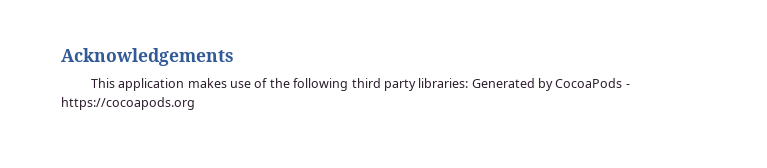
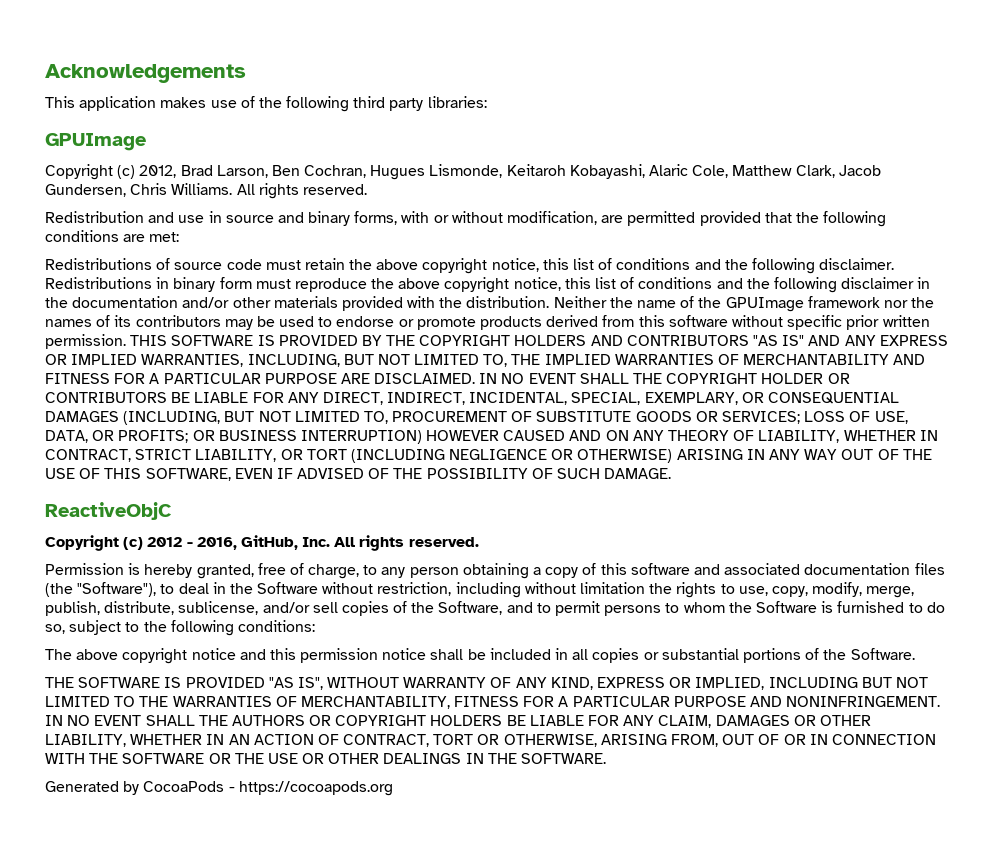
(469, 83) none -> [45,133,146,151] [45,164,881,180] [45,183,367,199] [45,211,887,227] [45,230,180,242] [45,258,895,274] [45,277,931,293] [45,296,935,312] [45,315,930,330] [45,334,948,349] [45,354,926,367] [45,373,850,384] [45,392,900,405] [45,411,908,425] [45,430,938,444] [45,449,932,463] [45,468,672,481] [45,502,172,520] [45,535,479,551] [45,563,945,579] [45,582,915,598] [45,601,945,616] [45,620,315,636] [45,648,915,664] [45,677,928,690] [45,696,941,709] [45,715,871,728] [45,734,936,747] [45,753,607,764] // GPUImage // Copyright (c) 2012, Brad Larson, Ben Cochran, Hugues Lismonde, Keitaroh Kobayashi, Alaric Cole, Matthew Clark, Jacob Gundersen, Chris Williams. All rights reserved. // Redistribution and use in source and binary forms, with or without modification, are permitted provided that the following conditions are met: // Redistributions of source code must retain the above copyright notice, this list of conditions and the following disclaimer. Redistributions in binary form must reproduce the above copyright notice, this list of conditions and the following disclaimer in the documentation and/or other materials provided with the distribution. Neither the name of the GPUImage framework nor the names of its contributors may be used to endorse or promote products derived from this software without specific prior written permission. THIS SOFTWARE IS PROVIDED BY THE COPYRIGHT HOLDERS AND CONTRIBUTORS "AS IS" AND ANY EXPRESS OR IMPLIED WARRANTIES, INCLUDING, BUT NOT LIMITED TO, THE IMPLIED WARRANTIES OF MERCHANTABILITY AND FITNESS FOR A PARTICULAR PURPOSE ARE DISCLAIMED. IN NO EVENT SHALL THE COPYRIGHT HOLDER OR CONTRIBUTORS BE LIABLE FOR ANY DIRECT, INDIRECT, INCIDENTAL, SPECIAL, EXEMPLARY, OR CONSEQUENTIAL DAMAGES (INCLUDING, BUT NOT LIMITED TO, PROCUREMENT OF SUBSTITUTE GOODS OR SERVICES; LOSS OF USE, DATA, OR PROFITS; OR BUSINESS INTERRUPTION) HOWEVER CAUSED AND ON ANY THEORY OF LIABILITY, WHETHER IN CONTRACT, STRICT LIABILITY, OR TORT (INCLUDING NEGLIGENCE OR OTHERWISE) ARISING IN ANY WAY OUT OF THE USE OF THIS SOFTWARE, EVEN IF ADVISED OF THE POSSIBILITY OF SUCH DAMAGE. // ReactiveObjC // Copyright (c) 2012 - 2016, GitHub, Inc. All rights reserved. // Permission is hereby granted, free of charge, to any person obtaining a copy of this software and associated documentation files (the "Software"), to deal in the Software without restriction, including without limitation the rights to use, copy, modify, merge, publish, distribute, sublicense, and/or sell copies of the Software, and to permit persons to whom the Software is furnished to do so, subject to the following conditions: // The above copyright notice and this permission notice shall be included in all copies or substantial portions of the Software. // THE SOFTWARE IS PROVIDED "AS IS", WITHOUT WARRANTY OF ANY KIND, EXPRESS OR IMPLIED, INCLUDING BUT NOT LIMITED TO THE WARRANTIES OF MERCHANTABILITY, FITNESS FOR A PARTICULAR PURPOSE AND NONINFRINGEMENT. IN NO EVENT SHALL THE AUTHORS OR COPYRIGHT HOLDERS BE LIABLE FOR ANY CLAIM, DAMAGES OR OTHER LIABILITY, WHETHER IN AN ACTION OF CONTRACT, TORT OR OTHERWISE, ARISING FROM, OUT OF OR IN CONNECTION WITH THE SOFTWARE OR THE USE OR OTHER DEALINGS IN THE SOFTWARE. //

